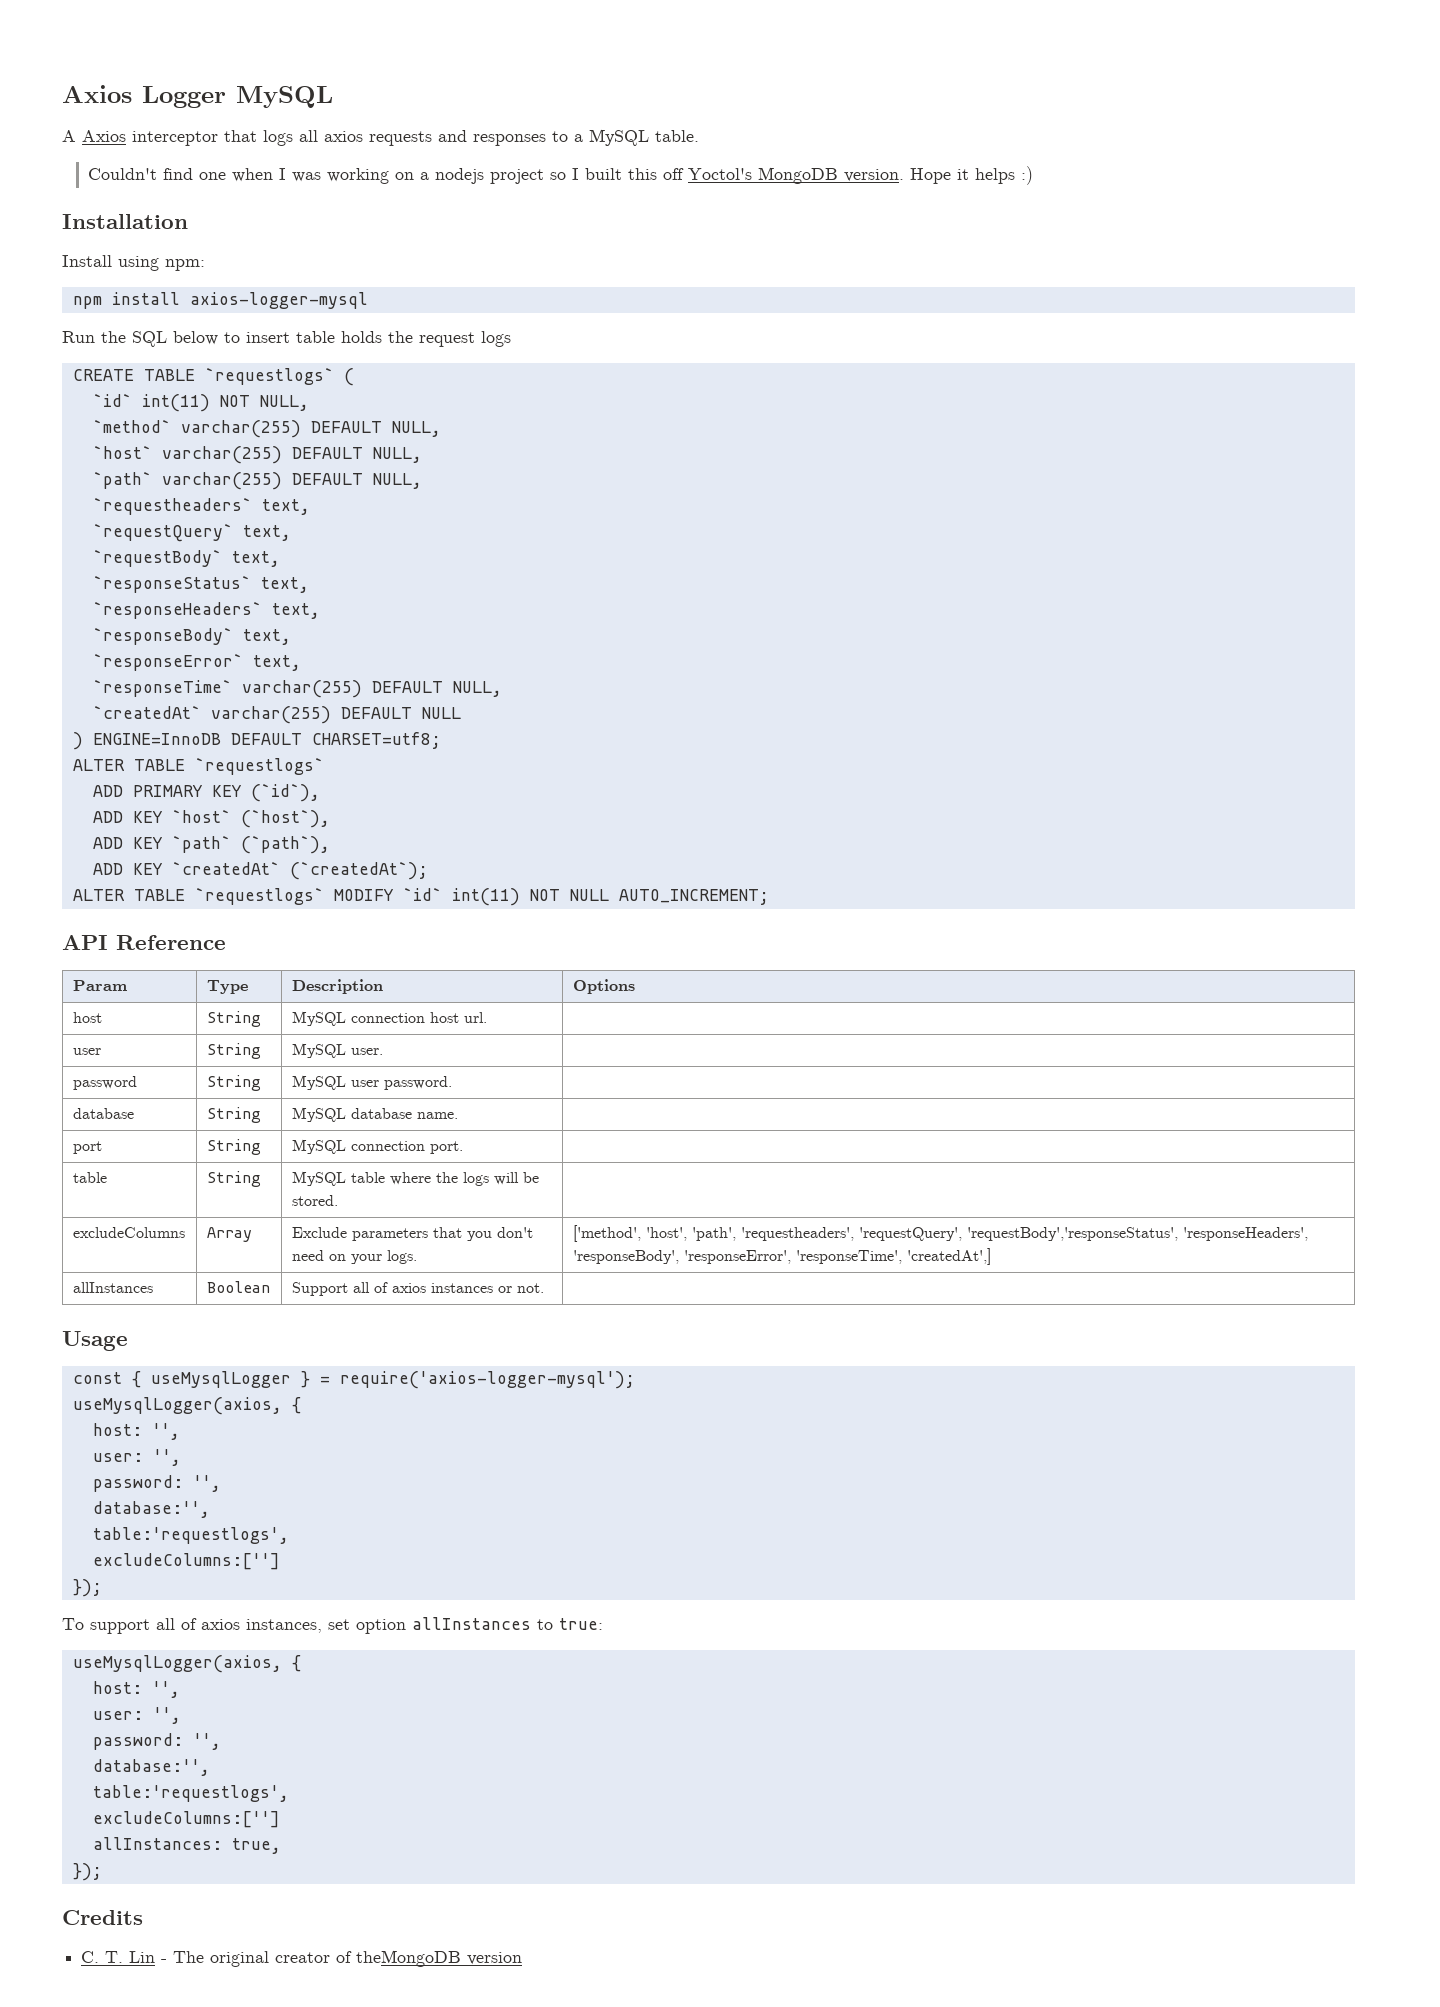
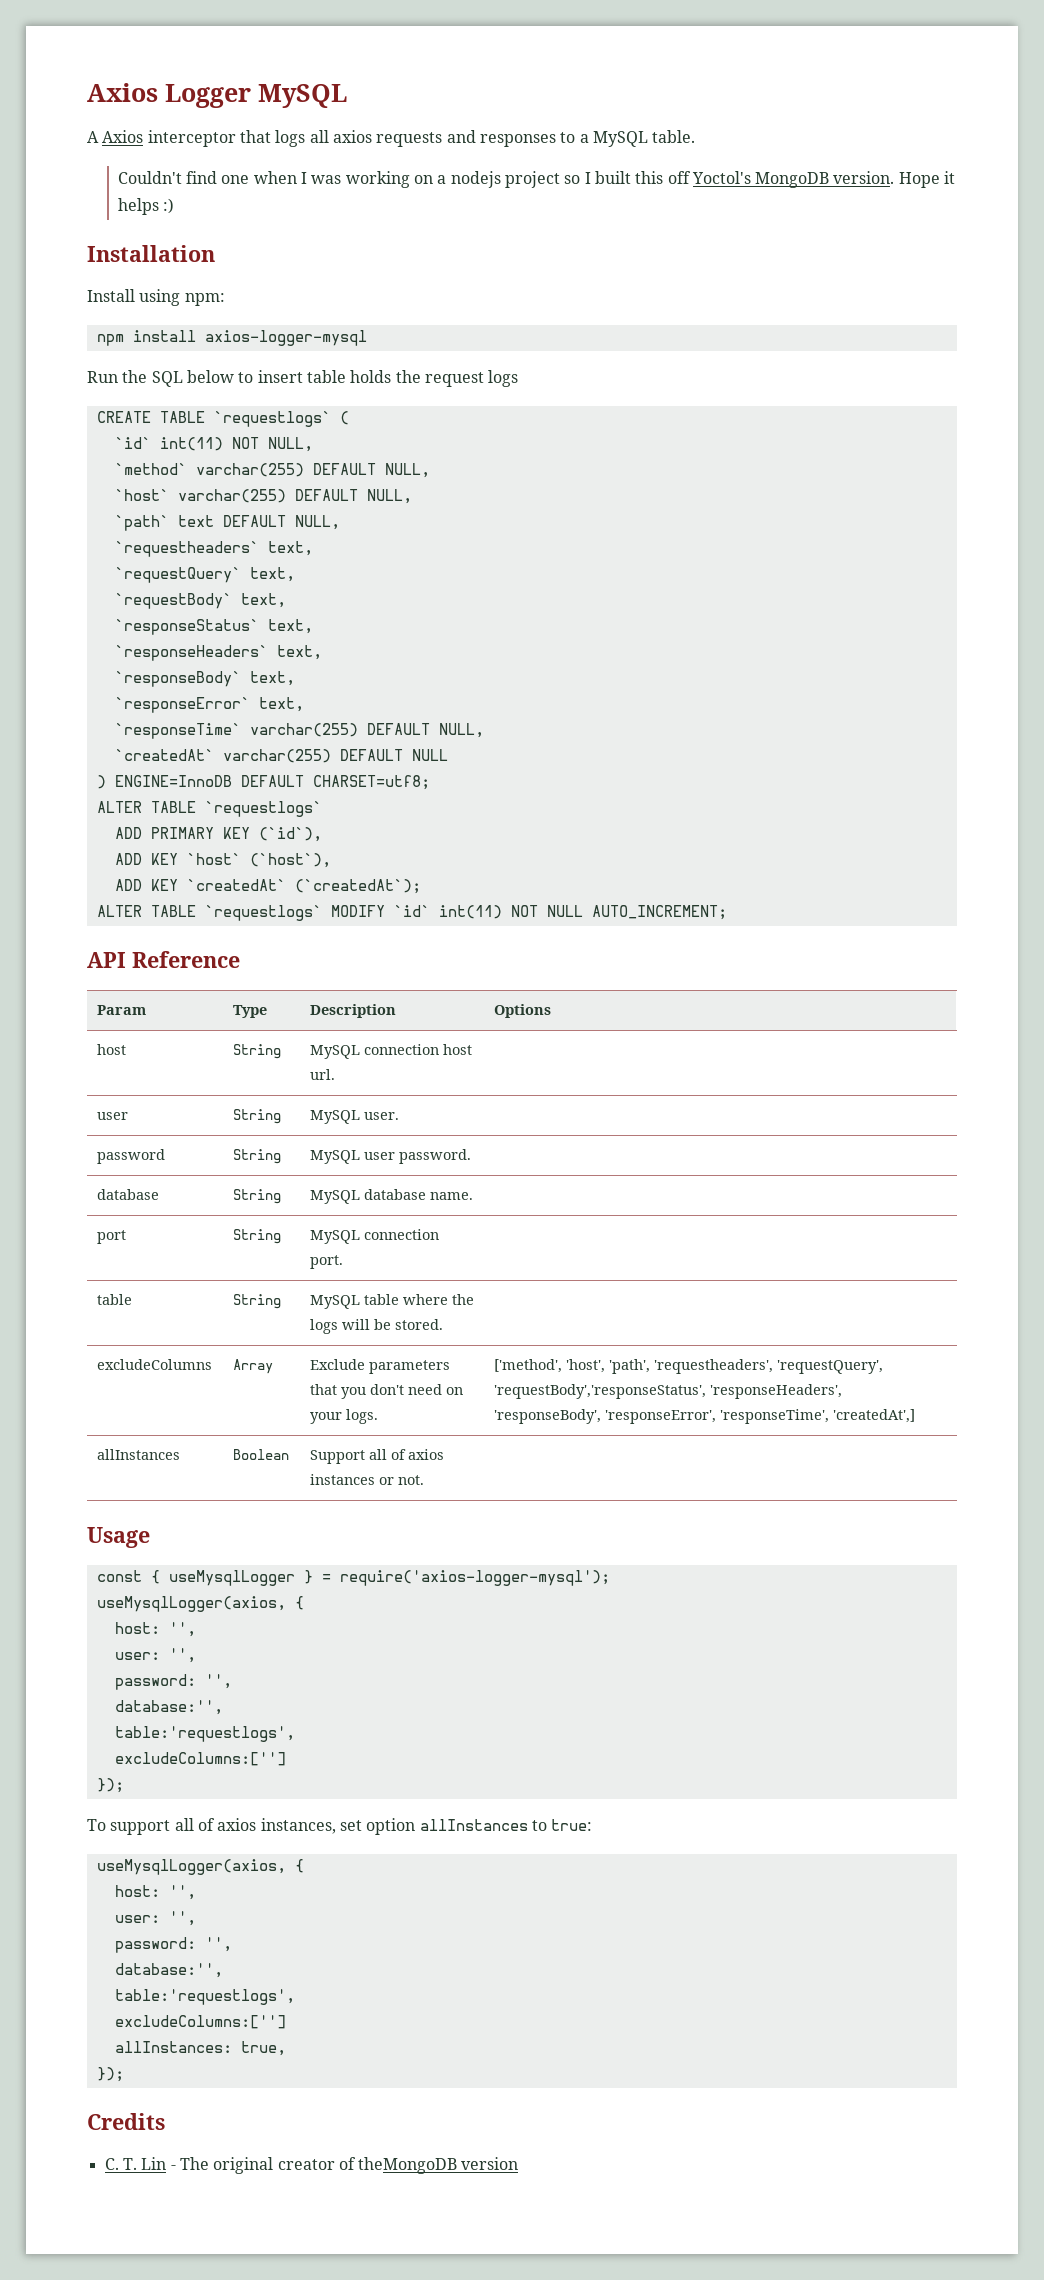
[161,472,282,490] varchar(255) -> [177,515,214,527] text
[92,836,330,854] // ADD KEY `path` (`path`), -> (331, 860) none

